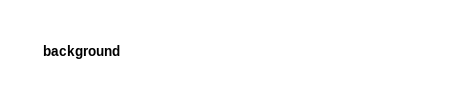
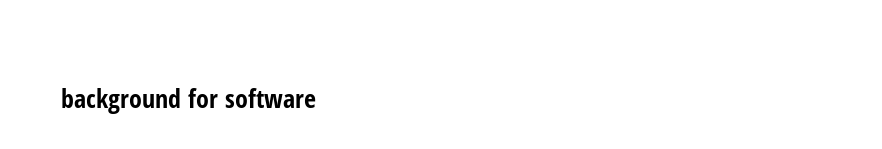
(120, 52) none -> [188,88,317,108] for software

